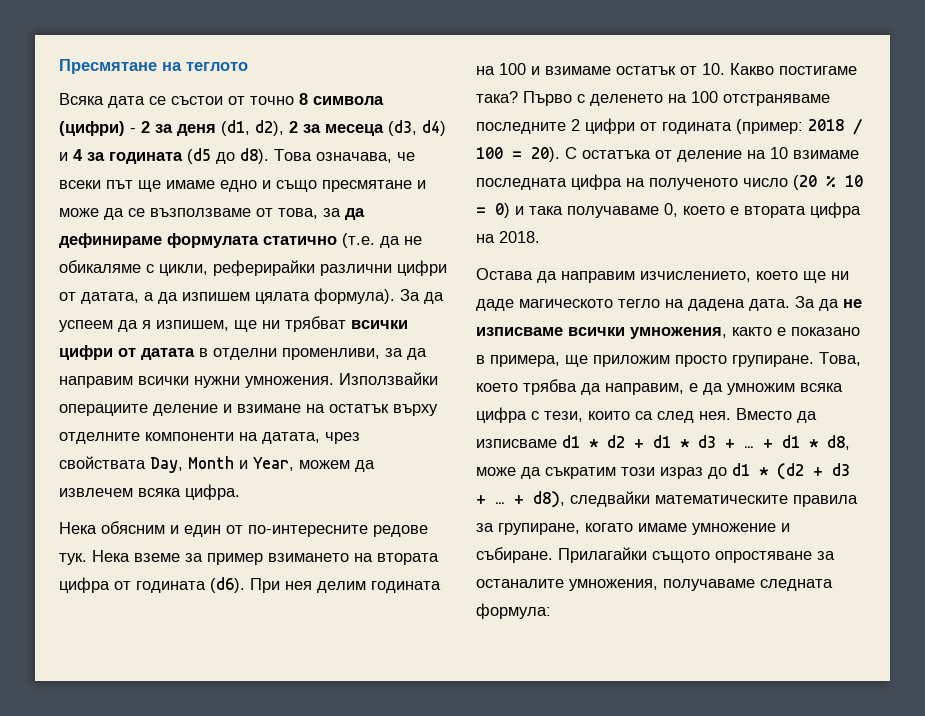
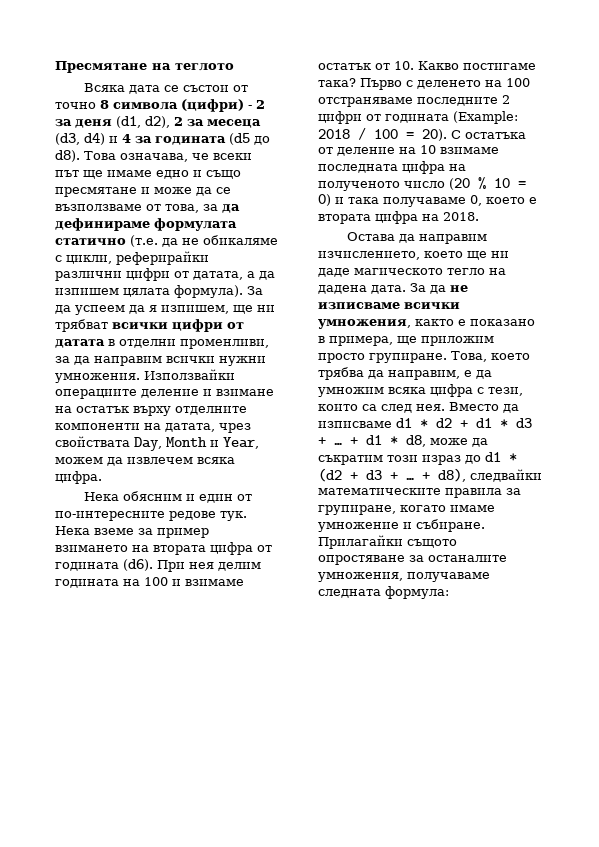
[736,119,803,134] (пример: -> [453,111,518,124] (Example:

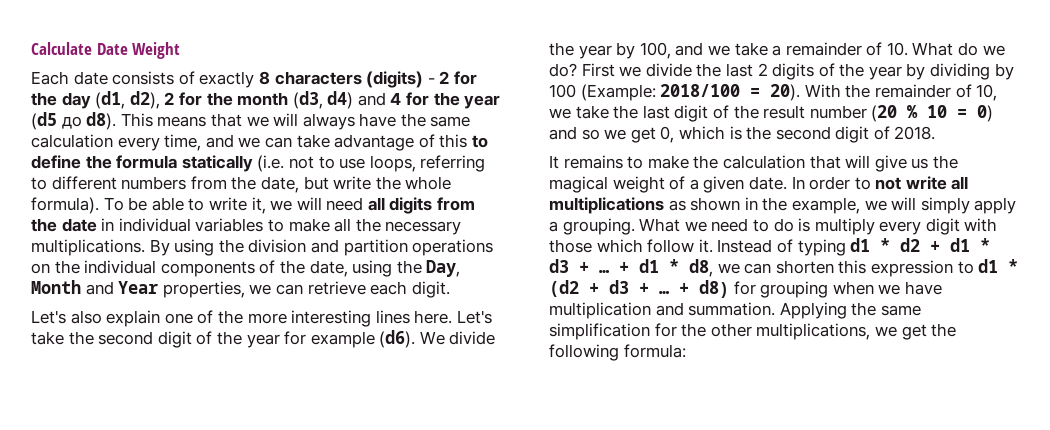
[55,61,234,73] [83,83,248,94] [55,99,265,112] [55,116,261,128] [55,133,270,145] [55,150,252,162] [55,170,241,179] [55,187,231,197] [55,204,240,213] [55,218,237,231] [55,235,278,247] [55,251,209,265] [55,268,275,281] [55,285,263,298] [55,305,275,315] [55,319,244,332] [55,339,269,349] [55,356,266,366] [55,369,235,383] [55,389,274,399] [55,406,247,416] [55,423,251,433] [55,436,259,451] [55,457,235,466] [55,471,102,484] [83,491,252,503] [55,511,247,521] [55,526,209,538] [55,542,272,555] [55,559,261,572] [55,577,244,588] [318,61,536,70] [318,78,530,90] [318,95,510,107] [318,111,518,124] [318,127,526,141] [318,145,499,156] [318,161,466,174] [318,181,445,191] Пресмятане на теглото // Всяка дата се състои от точно 8 символа (цифри) - 2 за деня (d1, d2), 2 за месеца (d3, d4) и 4 за годината (d5 до d8). Това означава, че всеки път ще имаме едно и също пресмятане и може да се възползваме от това, за да дефинираме формулата статично (т.е. да не обикаляме с цикли, реферирайки различни цифри от датата, а да изпишем цялата формула). За да успеем да я изпишем, ще ни трябват всички цифри от датата в отделни променливи, за да направим всички нужни умножения. Използвайки операциите деление и взимане на остатък върху отделните компоненти на датата, чрез свойствата Day, Month и Year, можем да извлечем всяка цифра. // Нека обясним и един от по-интересните редове тук. Нека вземе за пример взимането на втората цифра от годината (d6). При нея делим годината на 100 и взимаме остатък от 10. Какво постигаме така? Първо с деленето на 100 отстраняваме последните 2 цифри от годината (Example: 2018 / 100 = 20). С остатъка от деление на 10 взимаме последната цифра на полученото число -> [31,42,181,59] [31,71,477,88] [31,91,501,109] [31,112,471,130] [31,134,488,151] [31,155,486,172] [31,176,452,193] [31,197,476,214] [31,218,462,235] [31,239,494,256] [31,260,461,277] [31,280,450,298] [31,310,492,327] [31,330,496,348] [549,42,1005,59] [549,63,1014,80] [549,84,998,101] [549,105,867,122] Calculate Date Weight // Each date consists of exactly 8 characters (digits) - 2 for the day (d1, d2), 2 for the month (d3, d4) and 4 for the year (d5 до d8). This means that we will always have the same calculation every time, and we can take advantage of this to define the formula statically (i.e. not to use loops, referring to different numbers from the date, but write the whole formula). To be able to write it, we will need all digits from the date in individual variables to make all the necessary multiplications. By using the division and partition operations on the individual components of the date, using the Day, Month and Year properties, we can retrieve each digit. // Let's also explain one of the more interesting lines here. Let's take the second digit of the year for example (d6). We divide the year by 100, and we take a remainder of 10. What do we do? First we divide the last 2 digits of the year by dividing by 100 (Example: 2018/100 = 20). With the remainder of 10, we take the last digit of the result number
[335,195,537,207] [318,211,479,224] [346,232,487,244] [318,251,509,260] [318,268,506,277] [318,283,468,294] [318,302,460,310] [318,319,535,329] [318,336,494,346] [318,351,530,363] [318,367,492,380] [318,384,523,397] [318,402,519,413] [318,421,392,428] и така получаваме 0, което е втората цифра на 2018. // Остава да направим изчислението, което ще ни даде магическото тегло на дадена дата. За да не изписваме всички умножения, както е показано в примера, ще приложим просто групиране. Това, което трябва да направим, е да умножим всяка цифра с тези, които са след нея. Вместо да изписваме -> [549,126,936,143] [549,155,958,172] [549,176,969,193] [549,197,1017,214] [549,218,998,235] [549,239,846,256] and so we get 0, which is the second digit of 2018. // It remains to make the calculation that will give us the magical weight of a given date. In order to not write all multiplications as shown in the example, we will simply apply a grouping. What we need to do is multiply every digit with those which follow it. Instead of typing
[430,438,488,447] [318,455,481,465] може да съкратим този израз до -> [717,260,974,277] we can shorten this expression to
[438,468,542,482] [318,488,521,498] [318,505,495,515] [318,519,485,532] [318,535,457,549] [318,555,507,565] [318,572,490,582] [318,586,449,599] d8), следвайки математическите правила за групиране, когато имаме умножение и събиране. Прилагайки същото опростяване за останалите умножения, получаваме следната формула: -> [699,280,942,298] [549,302,921,319] [549,323,957,340] [549,344,686,361] d8) for grouping when we have multiplication and summation. Applying the same simplification for the other multiplications, we get the following formula:

